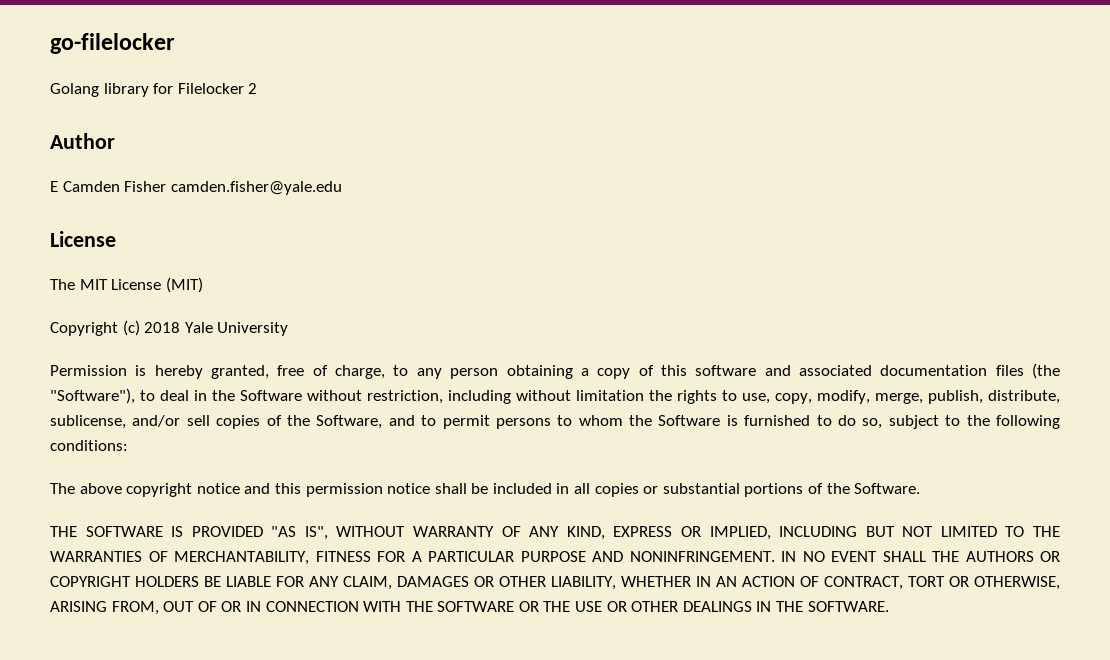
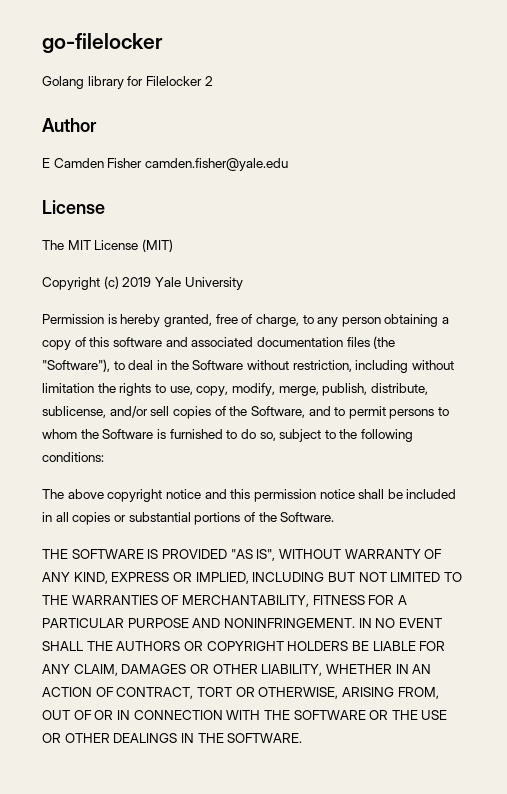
[144,322,181,333] 2018 -> [122,277,152,287] 2019

